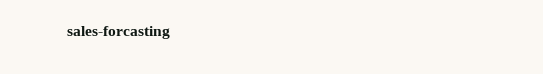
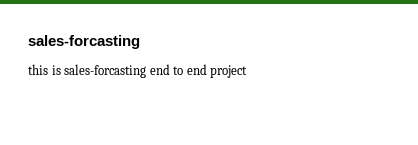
[67,26,170,39] sales-forcasting -> [28,35,140,49] [28,64,248,78] sales-forcasting // this is sales-forcasting end to end project

